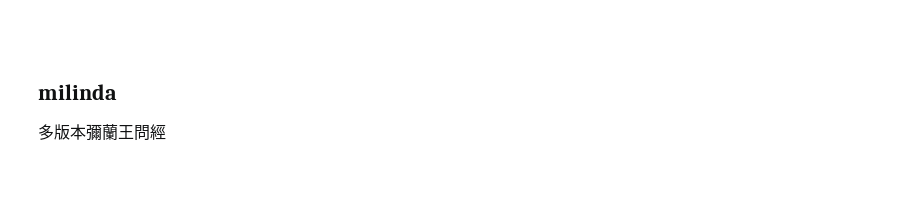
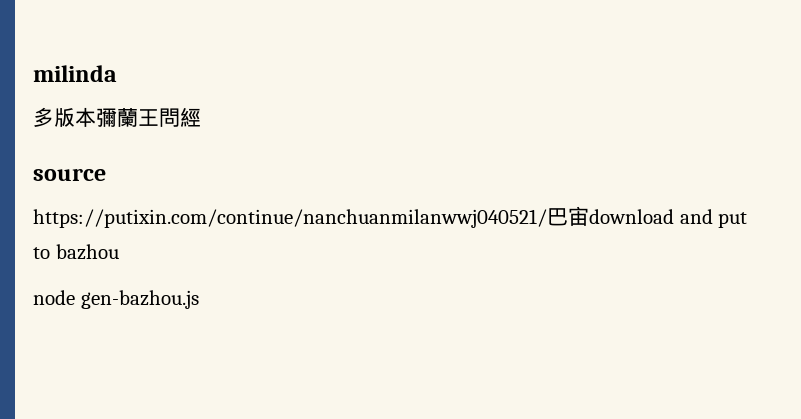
(166, 132) none -> [33,168,106,181] [33,206,748,228] [33,244,119,260] [33,290,199,309] // source // https://putixin.com/continue/nanchuanmilanwwj040521/巴宙download and put to bazhou // node gen-bazhou.js

